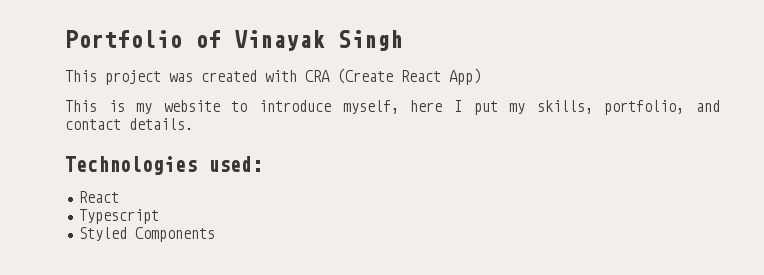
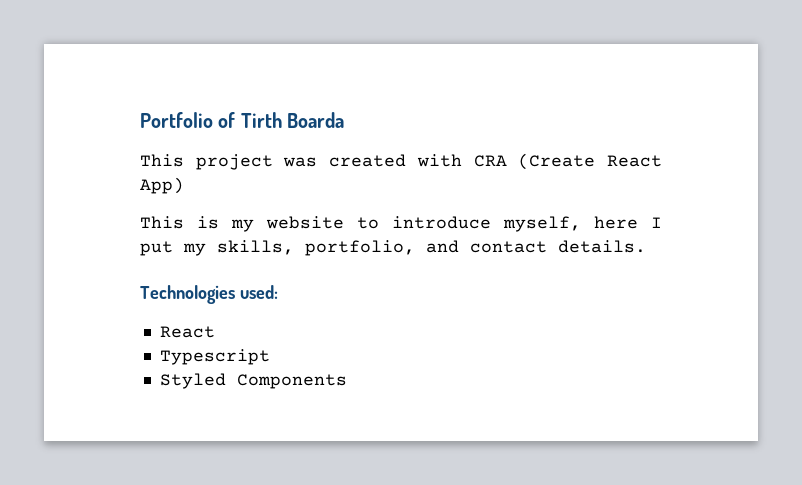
[234,30,403,51] Vinayak Singh -> [240,112,345,128] Tirth Boarda

